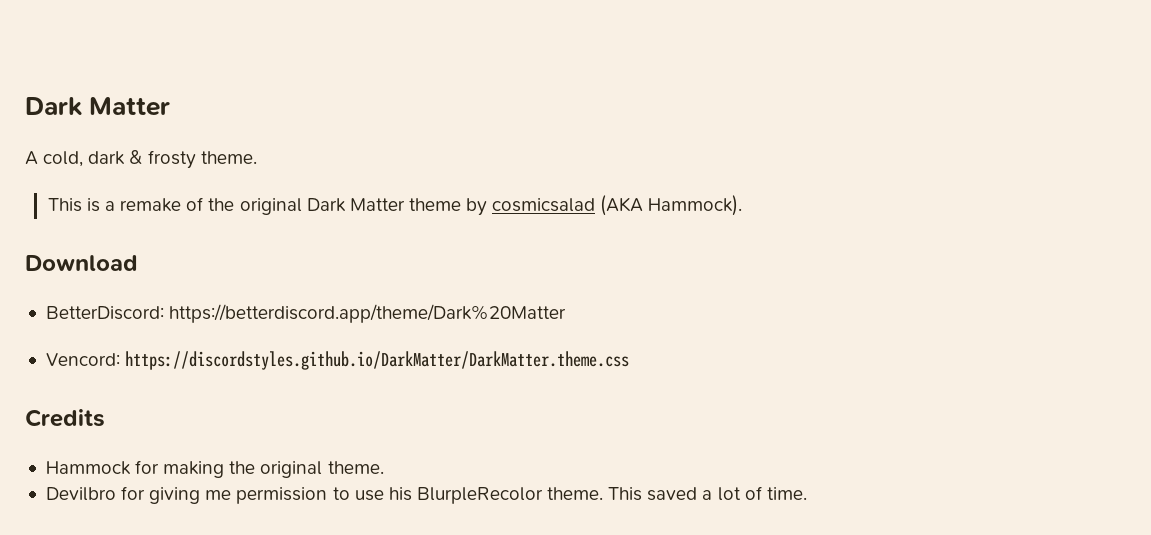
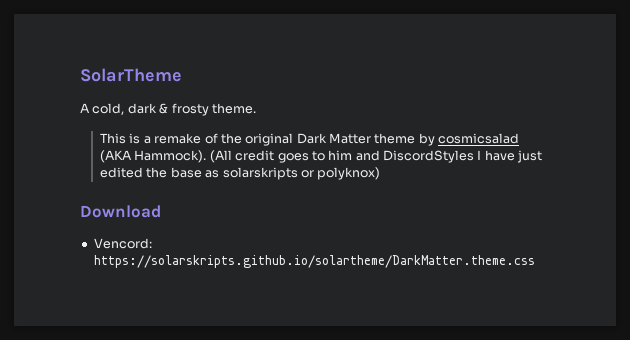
[25,97,171,116] Dark Matter -> [80,68,182,82] SolarTheme
(743, 205) none -> [209,150,543,163] [100,167,381,180] (All credit goes to him and DiscordStyles I have just edited the base as solarskripts or polyknox)
[45,304,567,323] // BetterDiscord: https://betterdiscord.app/theme/Dark%20Matter -> (161, 211) none
[125,351,630,370] [25,409,105,427] [45,460,384,478] [45,486,807,504] https://discordstyles.github.io/DarkMatter/DarkMatter.theme.css // Credits // Hammock for making the original theme. // Devilbro for giving me permission to use his BlurpleRecolor theme. This saved a lot of time. -> [93,255,535,268] https://solarskripts.github.io/solartheme/DarkMatter.theme.css

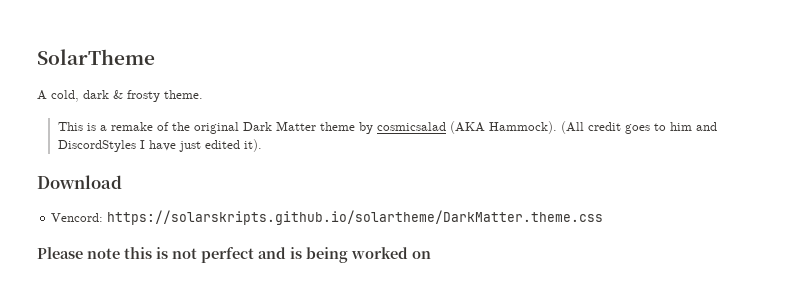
[146,167,381,180] [80,205,161,218] [93,238,152,249] [93,255,535,268] the base as solarskripts or polyknox) // Download // Vencord: https://solarskripts.github.io/solartheme/DarkMatter.theme.css -> [243,139,262,152] [37,175,122,189] [51,210,604,225] [37,247,431,263] it). // Download // Vencord: https://solarskripts.github.io/solartheme/DarkMatter.theme.css // Please note this is not perfect and is being worked on

